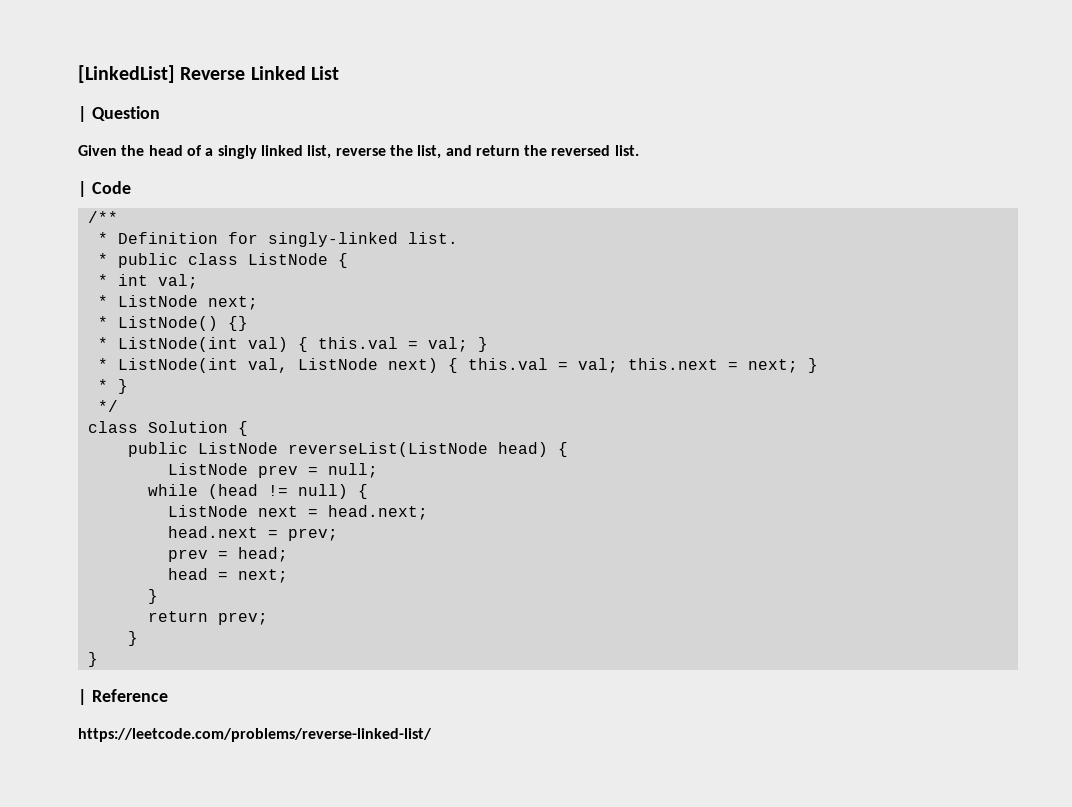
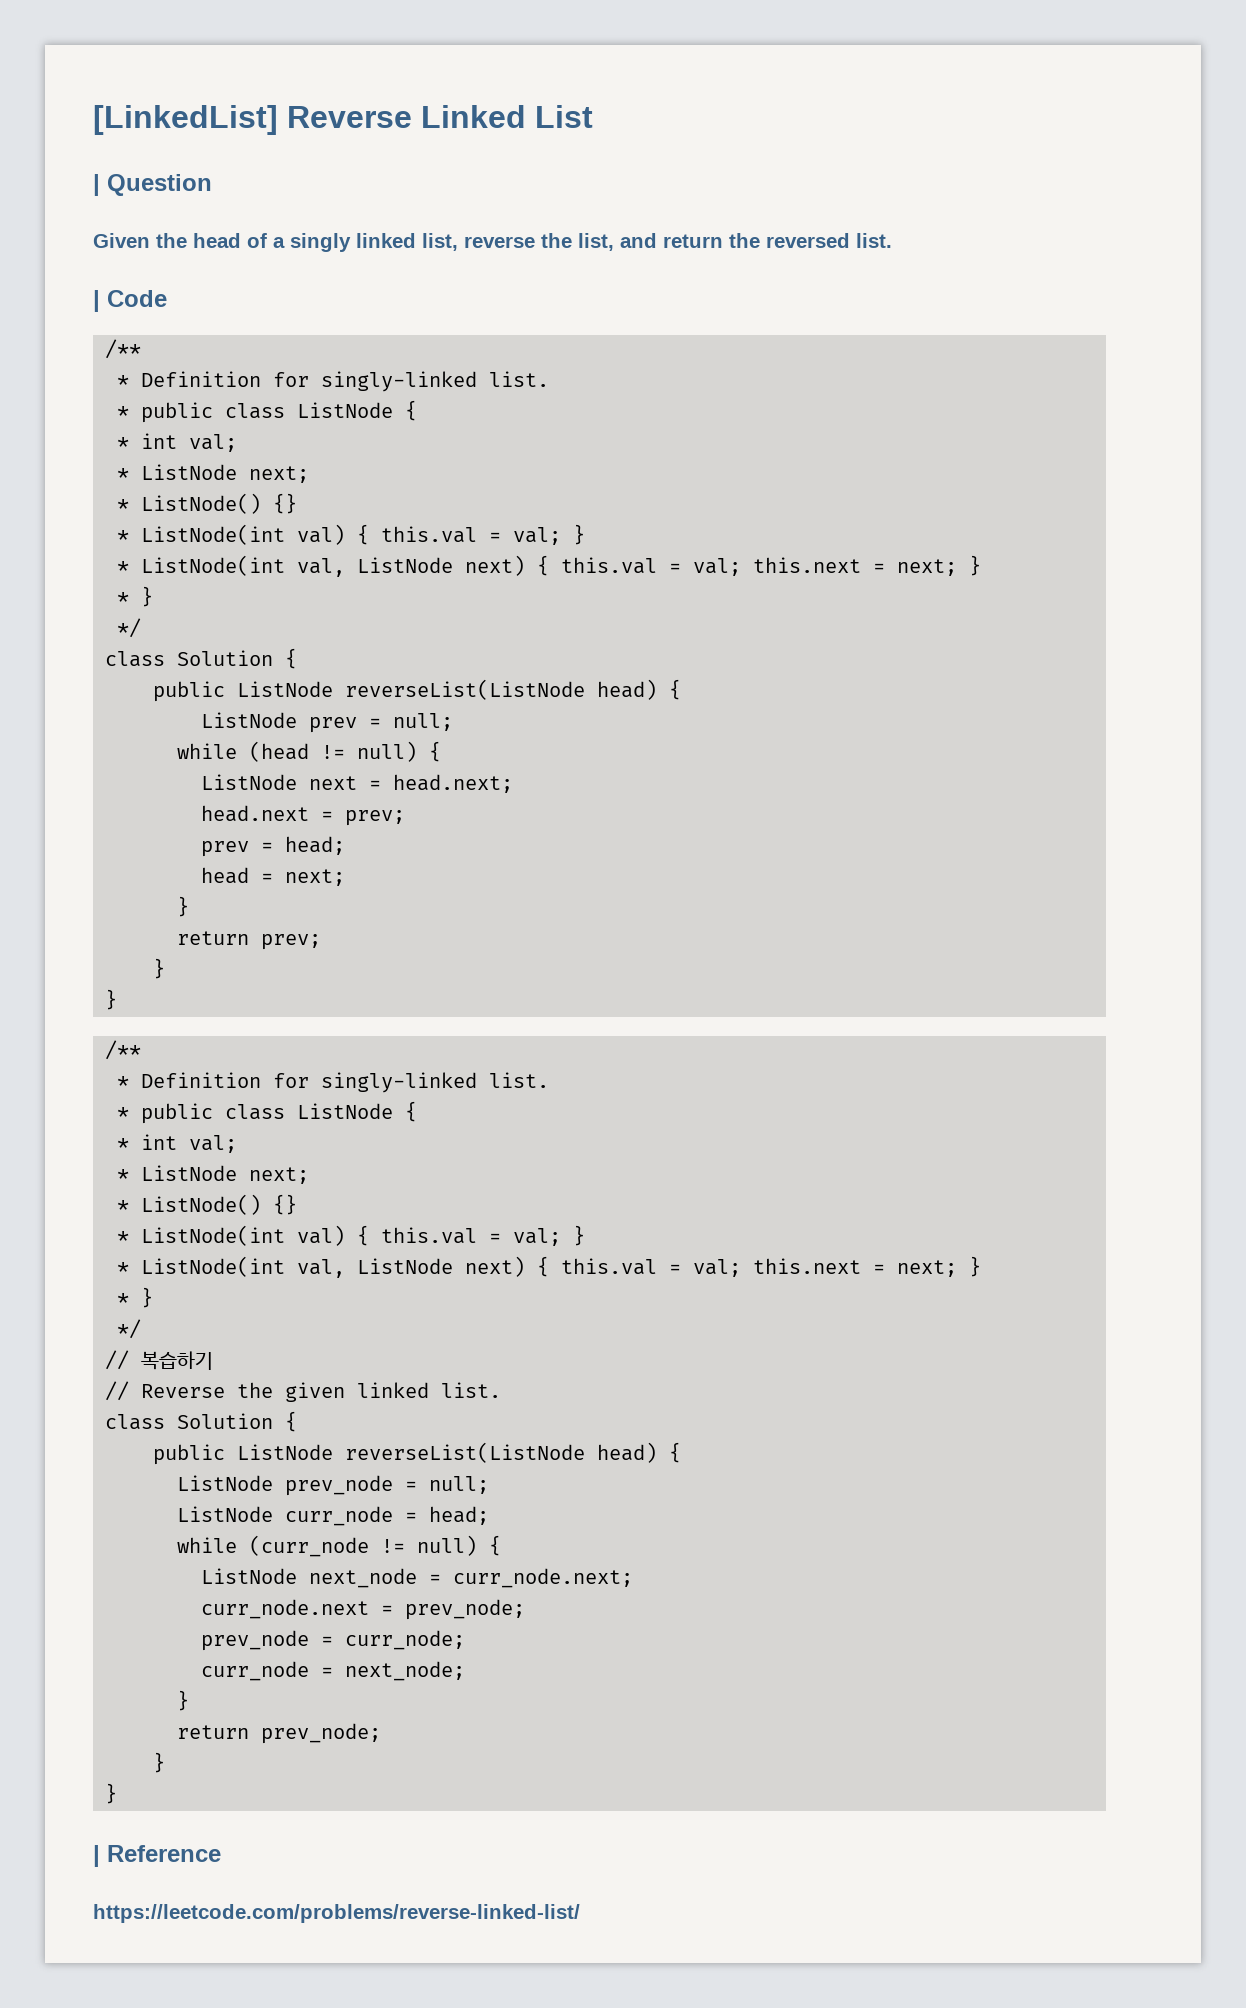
(98, 659) none -> [105,1040,142,1060] [117,1072,550,1093] [117,1101,418,1124] [117,1134,238,1153] [117,1165,310,1184] [117,1194,298,1215] [117,1225,586,1246] [117,1256,982,1278] [117,1287,154,1308] [117,1319,142,1339] [105,1350,214,1370] [105,1381,502,1402] [105,1411,298,1432] [153,1442,682,1465] [177,1475,490,1496] [177,1506,490,1526] [177,1535,502,1557] [201,1568,634,1588] [201,1599,526,1620] [201,1630,466,1651] [201,1661,466,1681] [177,1690,190,1711] [177,1723,382,1744] [153,1752,166,1773] [105,1783,118,1804] // /** // * Definition for singly-linked list. // * public class ListNode { // * int val; // * ListNode next; // * ListNode() {} // * ListNode(int val) { this.val = val; } // * ListNode(int val, ListNode next) { this.val = val; this.next = next; } // * } // */ // // 복습하기 // // Reverse the given linked list. // class Solution { // public ListNode reverseList(ListNode head) { // ListNode prev_node = null; // ListNode curr_node = head; // while (curr_node != null) { // ListNode next_node = curr_node.next; // curr_node.next = prev_node; // prev_node = curr_node; // curr_node = next_node; // } // return prev_node; // } // }

